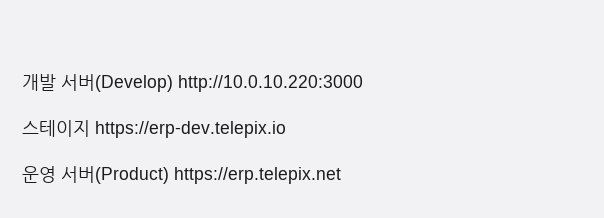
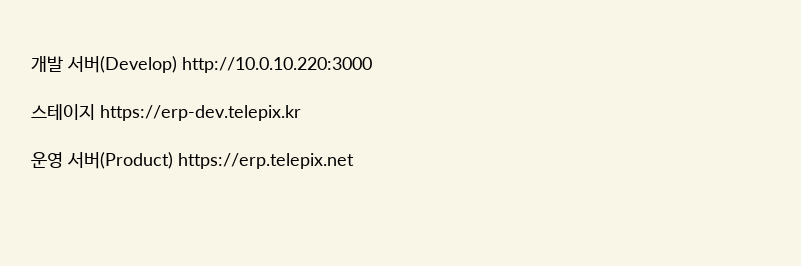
[95,121,286,138] https://erp-dev.telepix.io -> [100,105,301,121] https://erp-dev.telepix.kr

